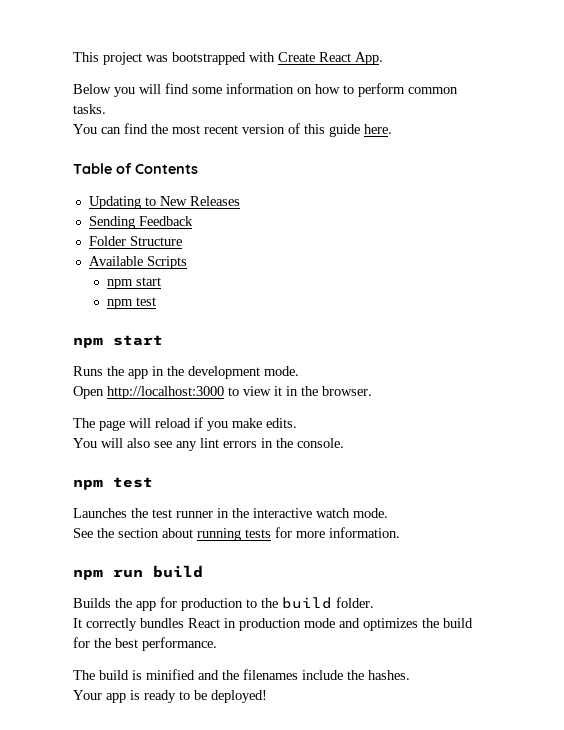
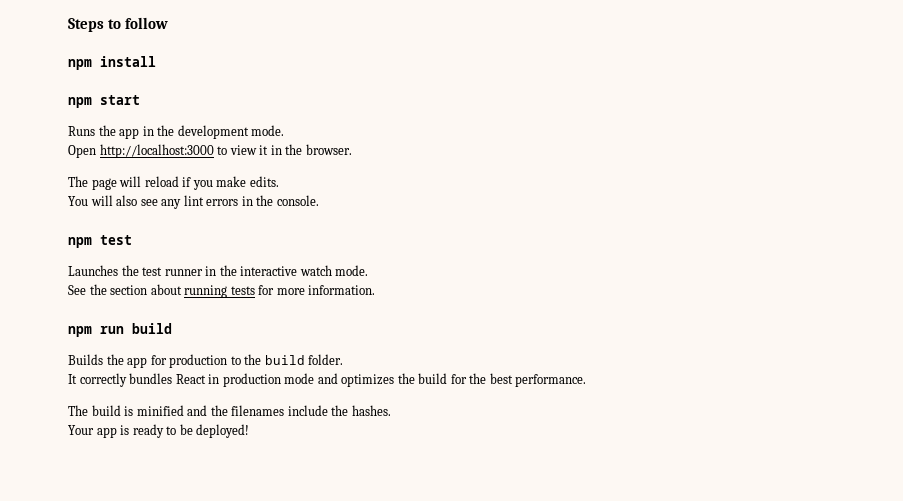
[73,52,383,65] [73,83,458,97] [73,104,106,114] [73,123,392,137] [73,163,198,174] [88,196,240,209] [88,216,193,229] [88,236,182,246] [88,256,187,269] [107,277,162,289] [107,297,157,309] This project was bootstrapped with Create React App. // Below you will find some information on how to perform common tasks. // You can find the most recent version of this guide here. // Table of Contents // Updating to New Releases // Sending Feedback // Folder Structure // Available Scripts // npm start // npm test -> [68,17,168,32] [68,56,156,70] Steps to follow // npm install

